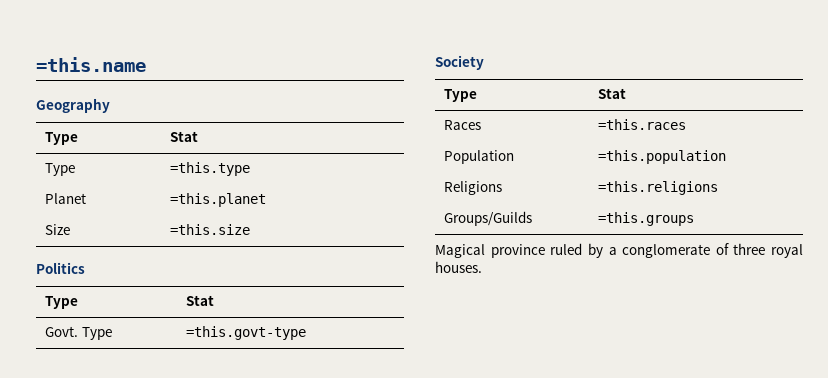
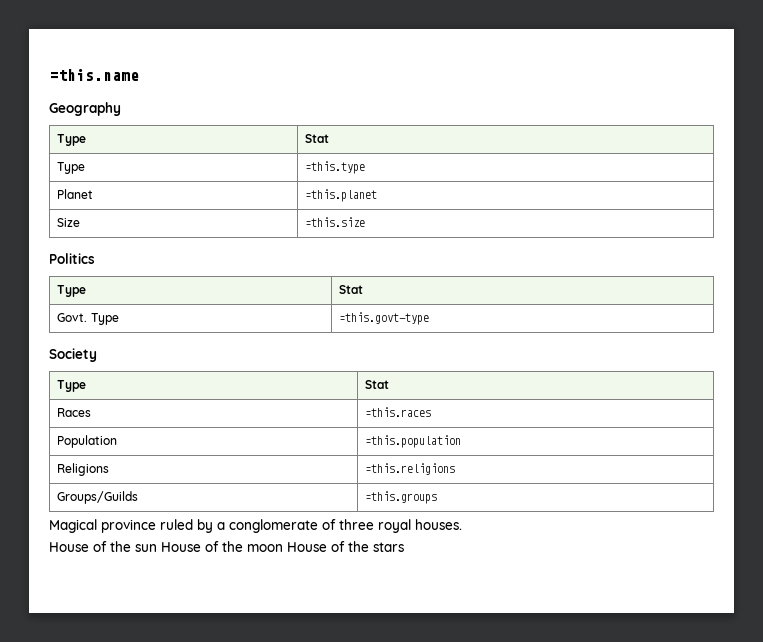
(482, 267) none -> [49,541,404,552] // House of the sun House of the moon House of the stars

